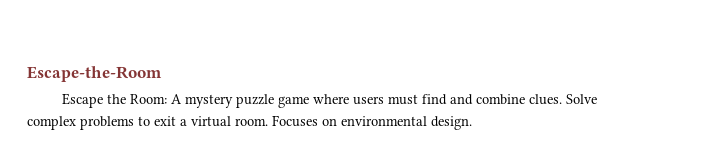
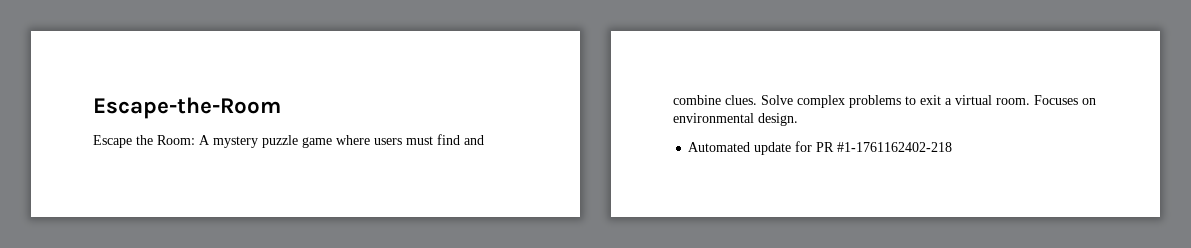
(472, 123) none -> [688,141,953,155] // Automated update for PR #1-1761162402-218

